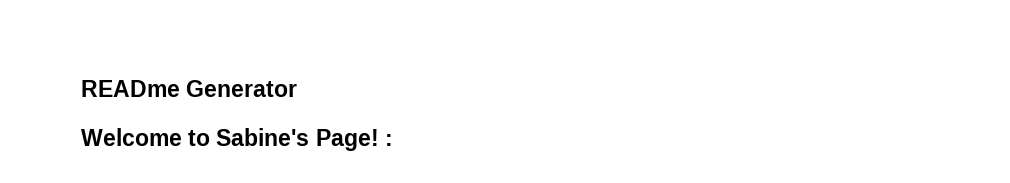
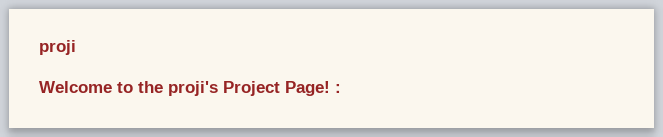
[81,80,298,97] READme Generator -> [39,40,76,55] proji
[216,128,310,146] Sabine's -> [138,81,280,96] the proji's Project

